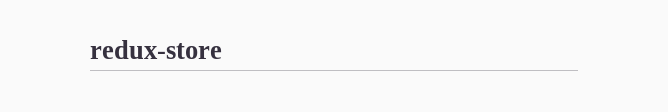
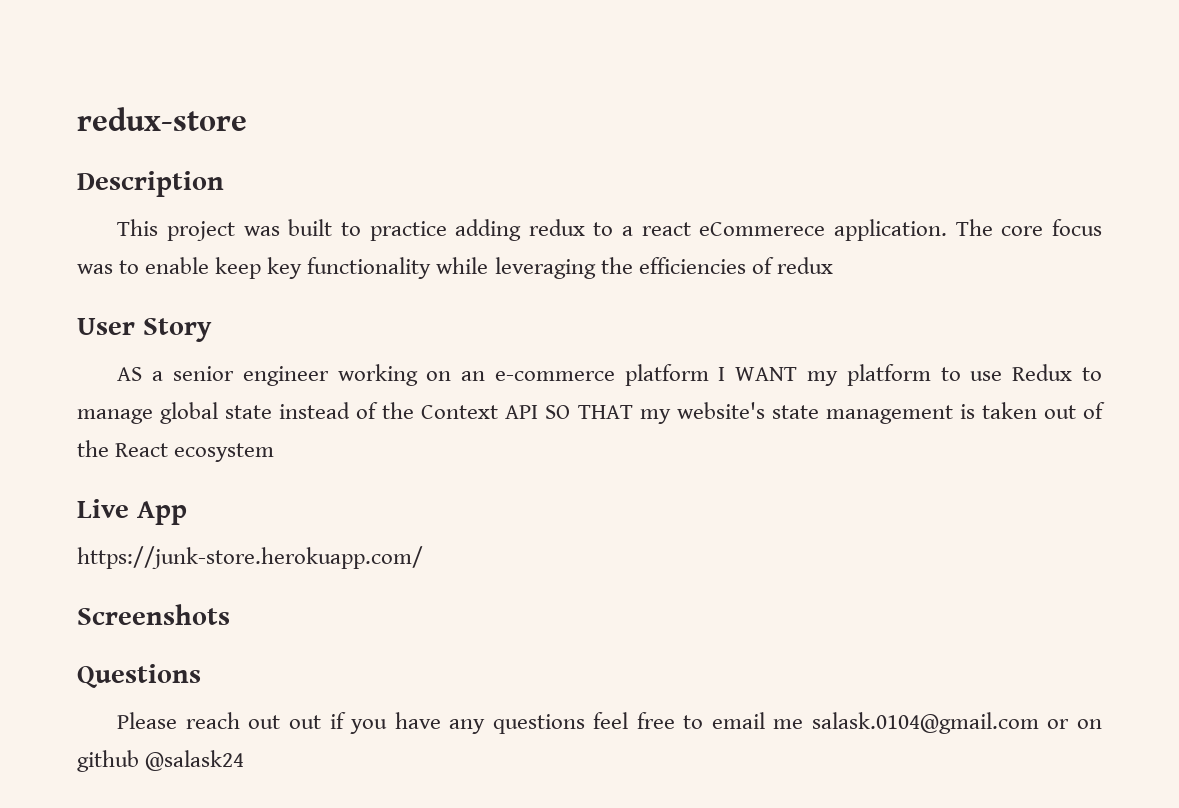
(222, 49) none -> [77,171,224,197] [117,219,1102,241] [77,257,833,279] [77,318,212,342] [117,364,1102,386] [77,402,1105,424] [77,440,275,462] [77,499,187,525] [77,546,423,569] [77,604,230,625] [77,664,201,688] [117,712,1102,734] [77,750,245,772] // Description // This project was built to practice adding redux to a react eCommerece application. The core focus was to enable keep key functionality while leveraging the efficiencies of redux // User Story // AS a senior engineer working on an e-commerce platform I WANT my platform to use Redux to manage global state instead of the Context API SO THAT my website's state management is taken out of the React ecosystem // Live App // https://junk-store.herokuapp.com/ // Screenshots // Questions // Please reach out out if you have any questions feel free to email me salask.0104@gmail.com or on github @salask24

